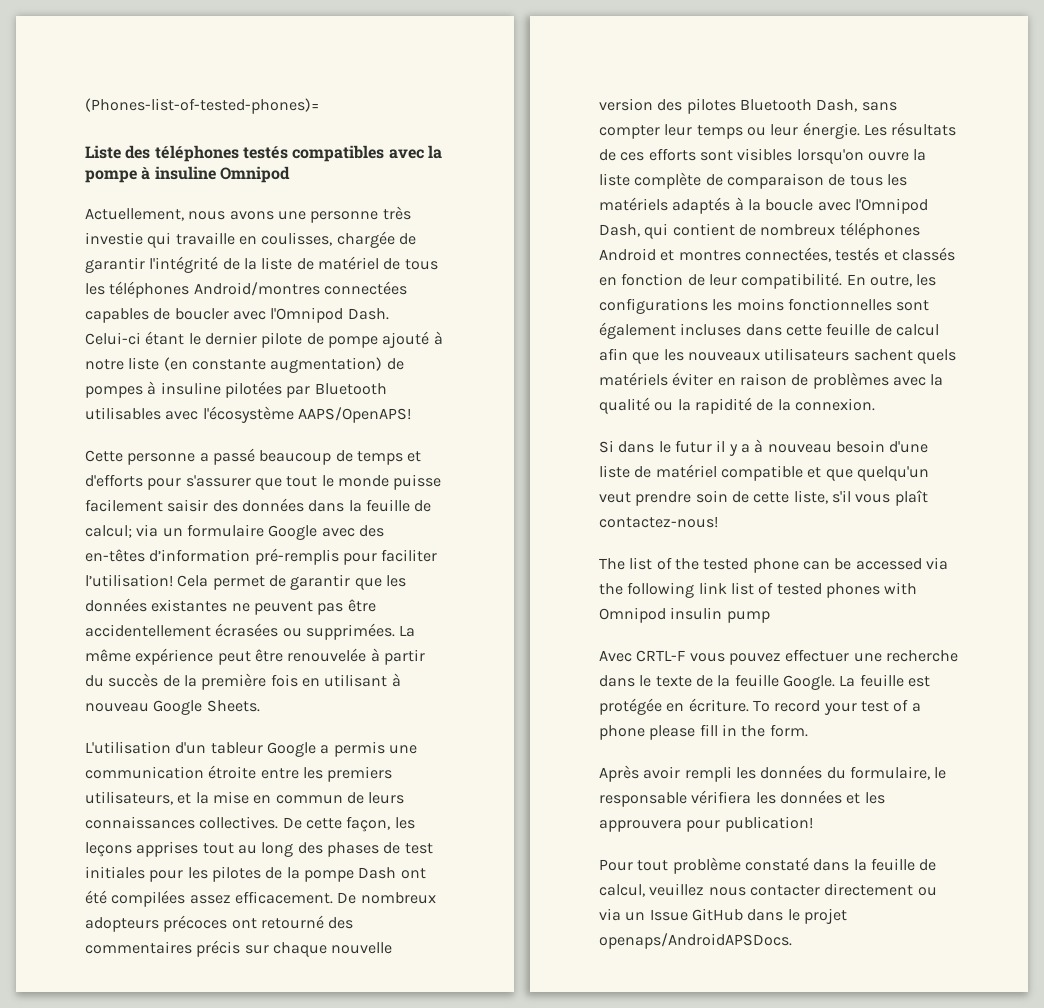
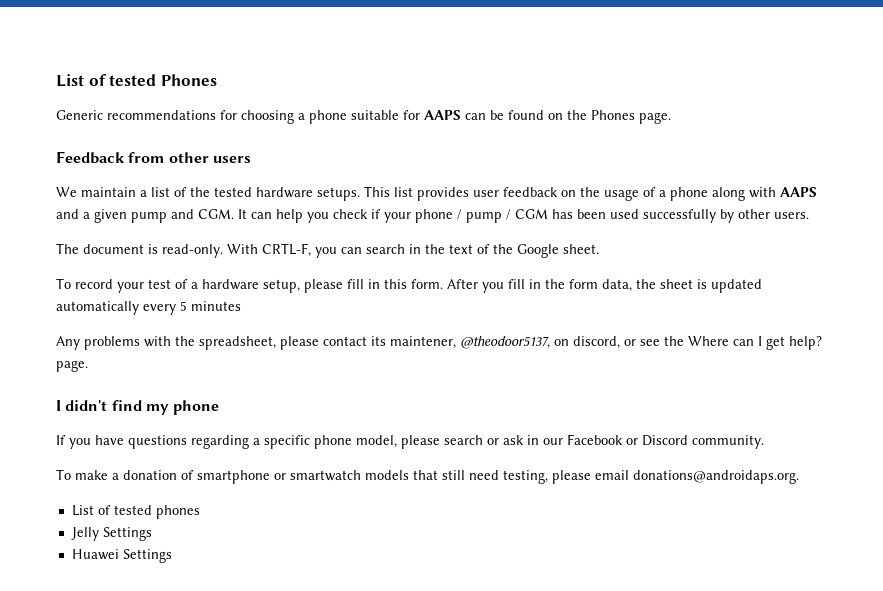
[85,98,319,114] [85,145,442,162] [85,166,290,183] [85,206,411,223] [85,231,416,248] [85,256,438,273] [85,281,407,298] [85,307,389,323] [85,331,443,348] [85,357,404,373] [85,381,387,398] [85,406,411,423] [85,448,422,465] [85,474,442,490] [85,498,432,512] [85,524,384,540] [85,548,438,565] [85,574,406,590] [85,598,376,615] [85,623,416,640] [85,648,425,665] [85,673,401,690] [85,700,260,715] [85,741,417,757] [85,765,393,782] [85,791,405,805] [85,816,415,832] [85,841,433,857] [85,866,426,882] [85,890,436,907] [85,915,354,932] [85,940,393,957] [599,98,897,114] [599,122,957,139] [599,148,927,164] [599,172,907,189] [599,197,928,214] [599,222,920,239] [599,247,955,262] [599,272,937,289] [599,298,930,314] [599,322,939,339] [599,348,956,364] [599,372,944,389] [599,397,875,414] [599,439,929,456] [599,464,929,481] [599,490,928,506] [599,517,718,528] [599,557,948,573] [599,582,918,598] [599,607,770,623] [599,649,958,665] [599,674,930,690] [599,698,749,715] (Phones-list-of-tested-phones)= // Liste des téléphones testés compatibles avec la pompe à insuline Omnipod // Actuellement, nous avons une personne très investie qui travaille en coulisses, chargée de garantir l'intégrité de la liste de matériel de tous les téléphones Android/montres connectées capables de boucler avec l'Omnipod Dash. Celui-ci étant le dernier pilote de pompe ajouté à notre liste (en constante augmentation) de pompes à insuline pilotées par Bluetooth utilisables avec l'écosystème AAPS/OpenAPS! // Cette personne a passé beaucoup de temps et d'efforts pour s'assurer que tout le monde puisse facilement saisir des données dans la feuille de calcul; via un formulaire Google avec des en-têtes d’information pré-remplis pour faciliter l’utilisation! Cela permet de garantir que les données existantes ne peuvent pas être accidentellement écrasées ou supprimées. La même expérience peut être renouvelée à partir du succès de la première fois en utilisant à nouveau Google Sheets. // L'utilisation d'un tableur Google a permis une communication étroite entre les premiers utilisateurs, et la mise en commun de leurs connaissances collectives. De cette façon, les leçons apprises tout au long des phases de test initiales pour les pilotes de la pompe Dash ont été compilées assez efficacement. De nombreux adopteurs précoces ont retourné des commentaires précis sur chaque nouvelle version des pilotes Bluetooth Dash, sans compter leur temps ou leur énergie. Les résultats de ces efforts sont visibles lorsqu'on ouvre la liste complète de comparaison de tous les matériels adaptés à la boucle avec l'Omnipod Dash, qui contient de nombreux téléphones Android et montres connectées, testés et classés en fonction de leur compatibilité. En outre, les configurations les moins fonctionnelles sont également incluses dans cette feuille de calcul afin que les nouveaux utilisateurs sachent quels matériels éviter en raison de problèmes avec la qualité ou la rapidité de la connexion. // Si dans le futur il y a à nouveau besoin d'une liste de matériel compatible et que quelqu'un veut prendre soin de cette liste, s'il vous plaît contactez-nous! // The list of the tested phone can be accessed via the following link list of tested phones with Omnipod insulin pump // Avec CRTL-F vous pouvez effectuer une recherche dans le texte de la feuille Google. La feuille est protégée en écriture. -> [56,74,217,87] [56,110,671,124] [56,151,251,164] [56,186,817,201] [56,209,809,223] [56,243,599,258] List of tested Phones // Generic recommendations for choosing a phone suitable for AAPS can be found on the Phones page. // Feedback from other users // We maintain a list of the tested hardware setups. This list provides user feedback on the usage of a phone along with AAPS and a given pump and CGM. It can help you check if your phone / pump / CGM has been used successfully by other users. // The document is read-only. With CRTL-F, you can search in the text of the Google sheet. //
[599,725,645,740] phone -> [202,279,300,293] hardware setup,
[741,724,808,737] [599,765,947,782] [599,790,885,807] [599,816,813,832] [599,857,937,874] [599,883,937,897] [599,908,847,924] [599,933,792,949] the form. // Après avoir rempli les données du formulaire, le responsable vérifiera les données et les approuvera pour publication! // Pour tout problème constaté dans la feuille de calcul, veuillez nous contacter directement ou via un Issue GitHub dans le projet openaps/AndroidAPSDocs. -> [384,279,762,293] [56,301,241,315] [56,336,822,350] [56,360,88,372] [56,400,220,415] [56,434,764,449] [56,469,799,484] [71,505,200,519] [70,527,152,541] [71,549,172,563] this form. After you fill in the form data, the sheet is updated automatically every 5 minutes // Any problems with the spreadsheet, please contact its maintener, @theodoor5137, on discord, or see the Where can I get help? page. // I didn't find my phone // If you have questions regarding a specific phone model, please search or ask in our Facebook or Discord community. // To make a donation of smartphone or smartwatch models that still need testing, please email donations@androidaps.org. // List of tested phones // Jelly Settings // Huawei Settings

